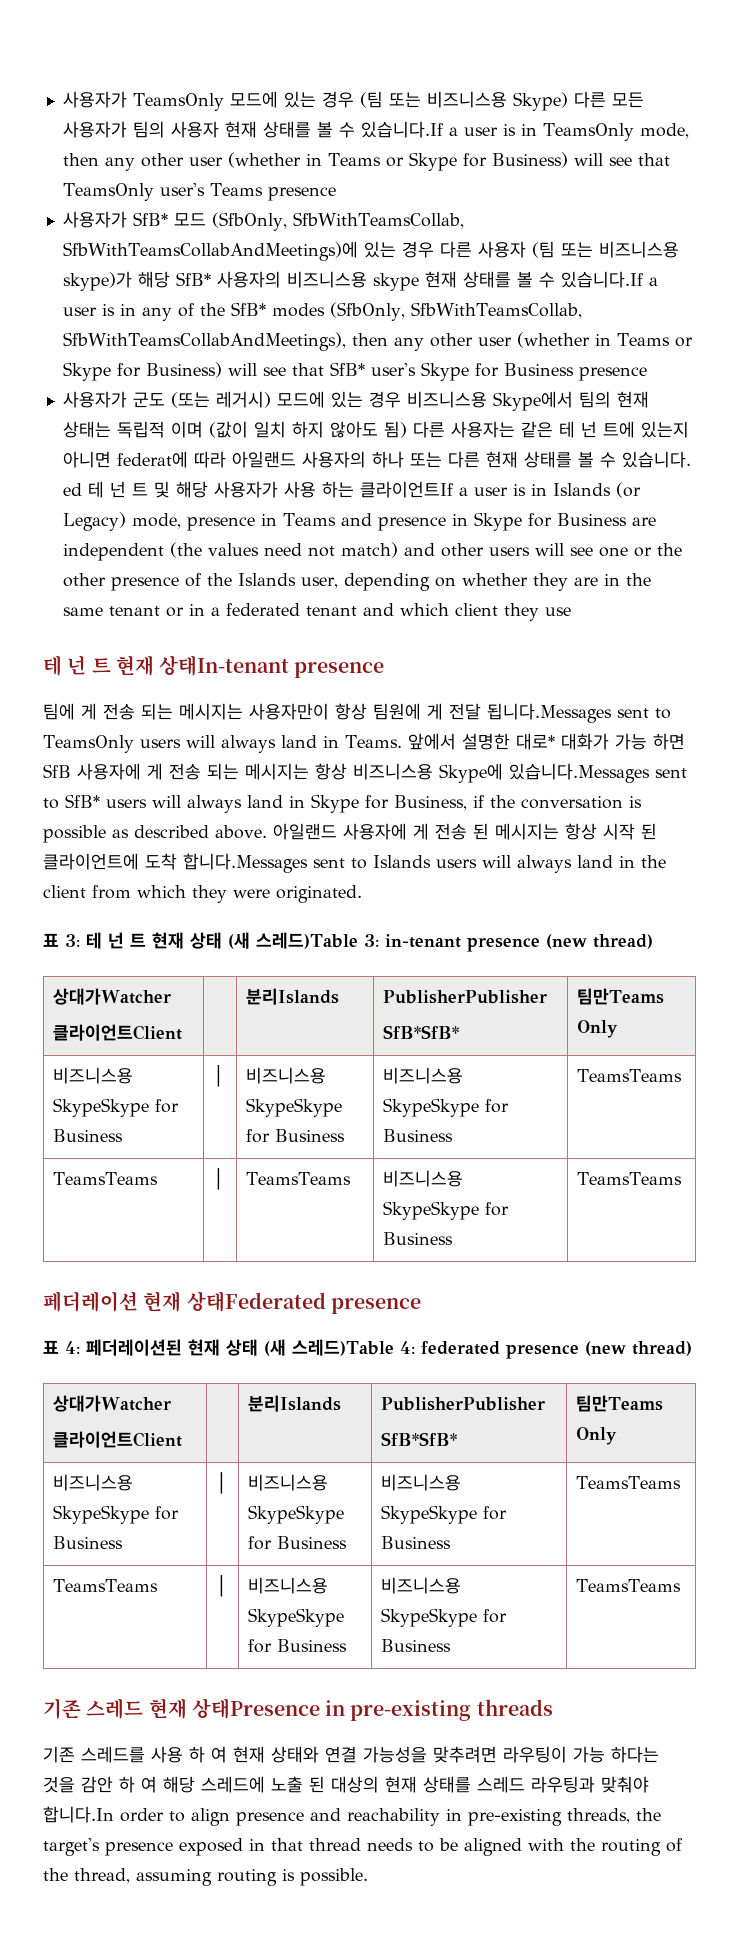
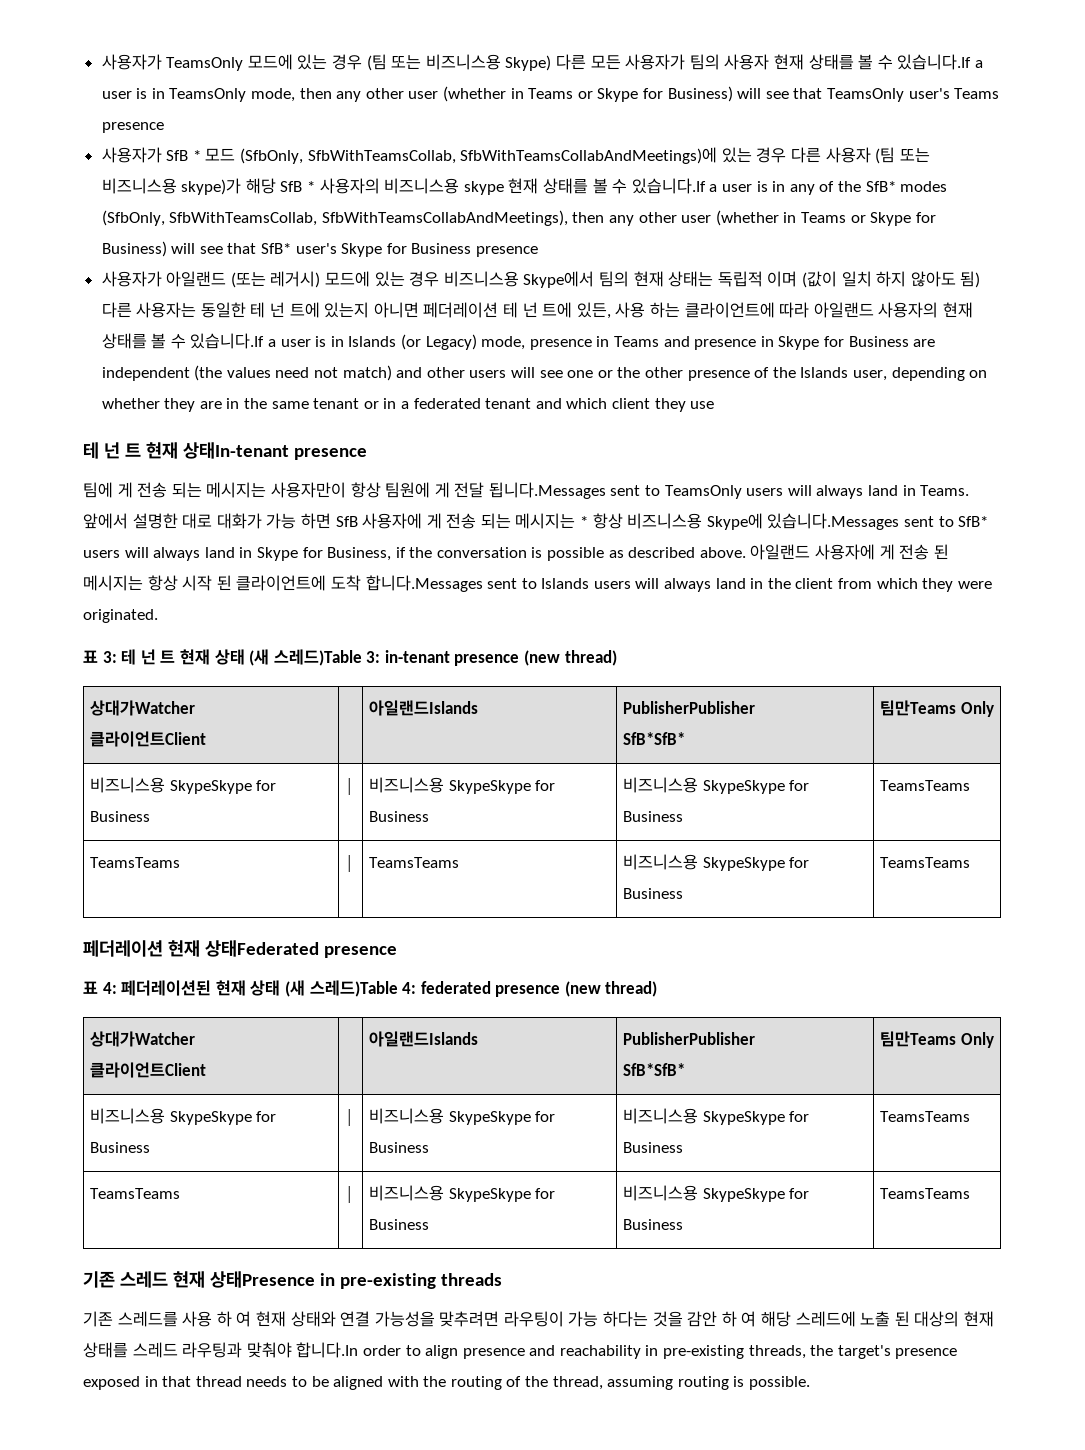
[132,212,168,226] SfB* -> [166,150,201,161] SfB *
[175,272,211,286] SfB* -> [280,181,316,192] SfB *
[132,392,165,408] 군도 -> [166,271,227,287] 아일랜드
[520,421,553,438] 같은 -> [200,302,246,318] 동일한
[116,451,691,468] [62,481,454,498] federat에 따라 아일랜드 사용자의 하나 또는 다른 현재 상태를 볼 수 있습니다. ed 테 넌 트 및 해당 사용자가 사용 하는 클라이언트If -> [423,302,973,319] [101,333,265,349] 페더레이션 테 넌 트에 있든, 사용 하는 클라이언트에 따라 아일랜드 사용자의 현재 상태를 볼 수 있습니다.If
[515,733,555,750] 대로* -> [182,513,213,529] 대로
(309, 771) none -> [580,516,589,527] *
[246,988,340,1005] 분리Islands -> [368,700,478,716] 아일랜드Islands
[248,1395,342,1412] 분리Islands -> [368,1031,478,1047] 아일랜드Islands

